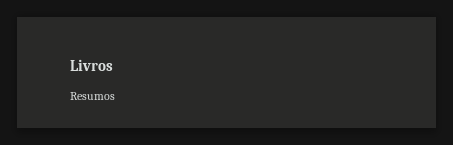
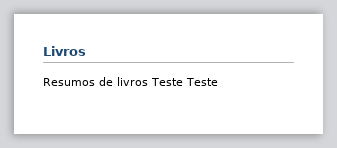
(115, 96) none -> [99,77,218,86] de livros Teste Teste

